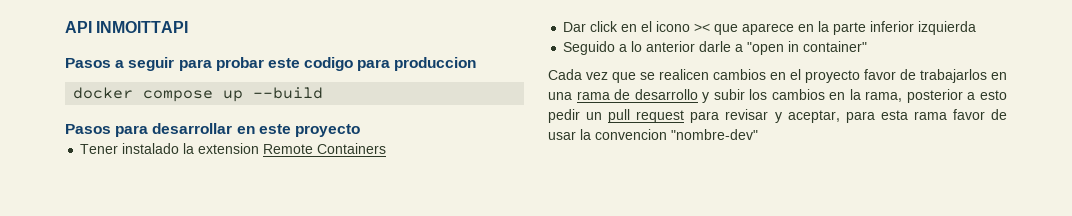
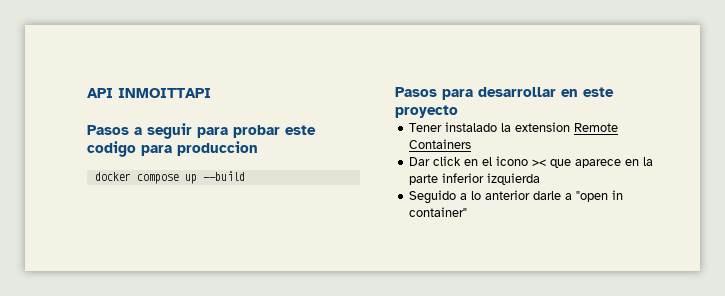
[548,69,1007,83] [548,89,1008,103] [548,109,1007,123] [548,129,758,140] // Cada vez que se realicen cambios en el proyecto favor de trabajarlos en una rama de desarrollo y subir los cambios en la rama, posterior a esto pedir un pull request para revisar y aceptar, para esta rama favor de usar la convencion "nombre-dev" -> (468, 212) none

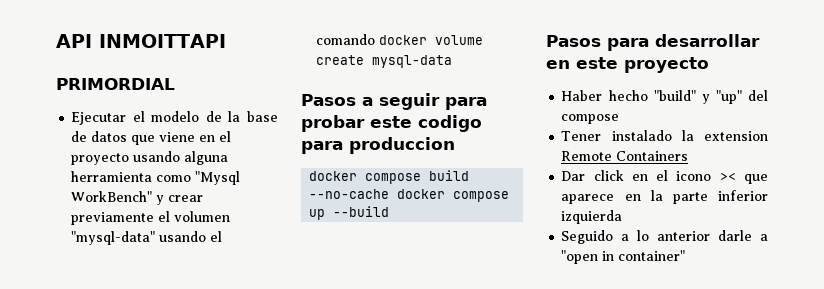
(211, 93) none -> [56,78,175,90] [71,111,278,125] [71,131,232,145] [71,151,229,165] [71,171,241,185] [71,191,204,205] [71,211,231,225] [71,231,223,245] [316,34,484,45] [316,55,453,68] // PRIMORDIAL // Ejecutar el modelo de la base de datos que viene en el proyecto usando alguna herramienta como "Mysql WorkBench" y crear previamente el volumen "mysql-data" usando el comando docker volume create mysql-data
(179, 179) none -> [429,170,470,181] [309,189,510,202] build --no-cache docker compose
(458, 111) none -> [561,90,768,104] [561,114,620,124] // Haber hecho "build" y "up" del compose

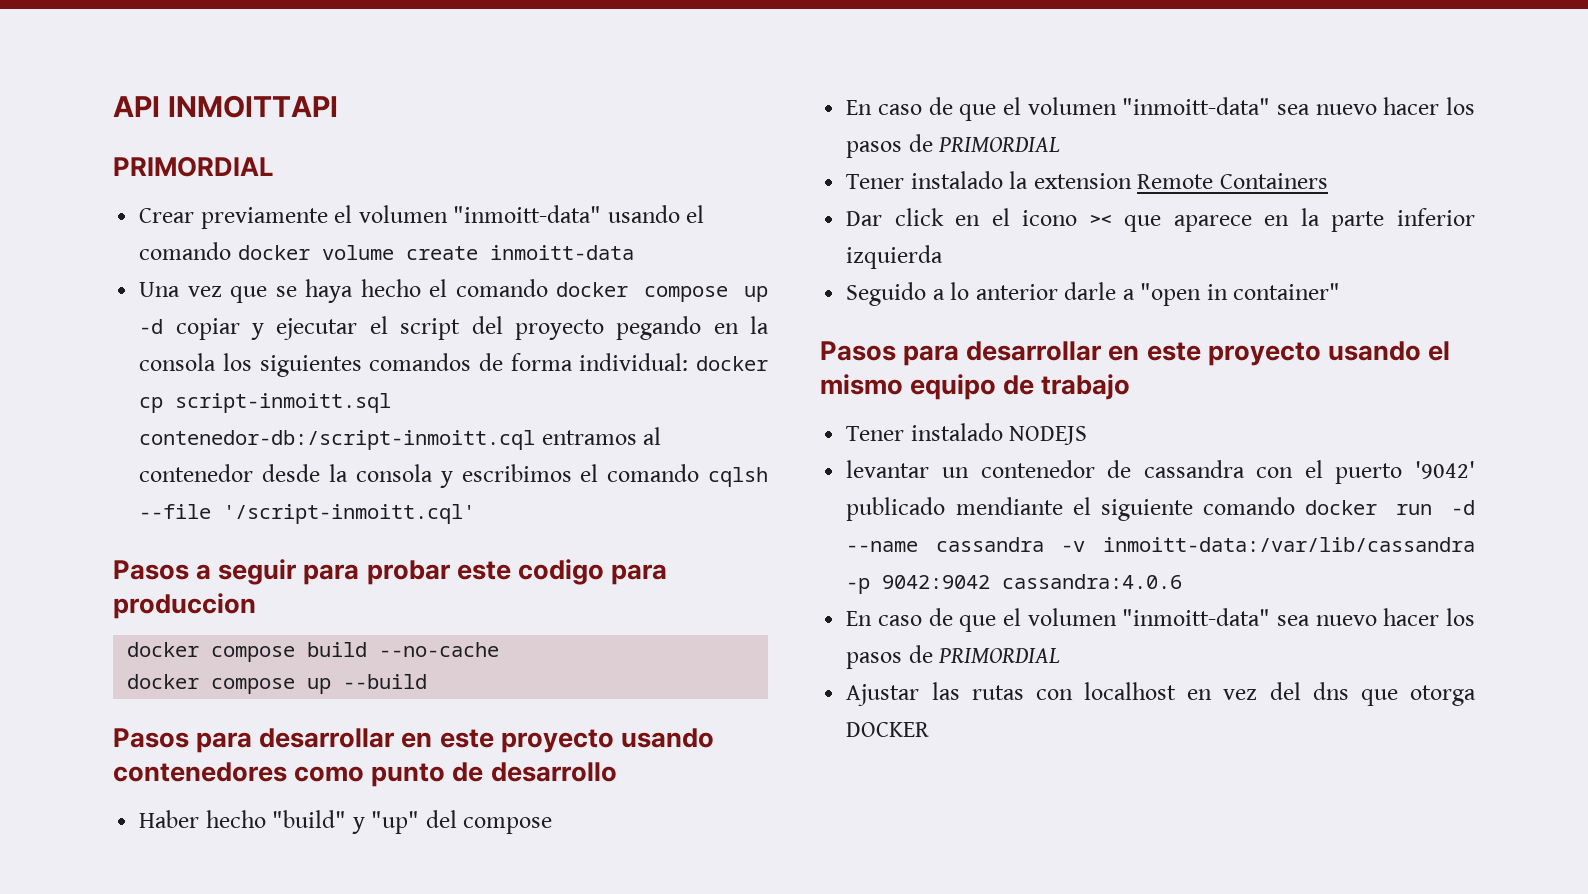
[71,111,278,125] [71,131,232,145] [71,151,229,165] [71,171,241,185] [71,191,204,205] Ejecutar el modelo de la base de datos que viene en el proyecto usando alguna herramienta como "Mysql WorkBench" y crear -> [139,208,195,223] Crear
[71,231,156,245] "mysql-data" -> [453,205,602,223] "inmoitt-data"
[372,55,453,68] mysql-data -> [489,245,634,260] [139,279,768,303] [139,316,769,340] [139,353,768,377] [139,393,392,413] [139,427,662,450] [139,464,768,488] [139,504,476,524] inmoitt-data // Una vez que se haya hecho el comando docker compose up -d copiar y ejecutar el script del proyecto pegando en la consola los siguientes comandos de forma individual: docker cp script-inmoitt.sql contenedor-db:/script-inmoitt.cql entramos al contenedor desde la consola y escribimos el comando cqlsh --file '/script-inmoitt.cql'
(390, 194) none -> (500, 649) //
(709, 65) none -> [620,728,714,748] [113,762,617,787] usando contenedores como punto de desarrollo
(620, 119) none -> [846,97,1475,121] [846,134,1061,158] // En caso de que el volumen "inmoitt-data" sea nuevo hacer los pasos de PRIMORDIAL
(686, 255) none -> [820,341,1451,366] [820,374,1131,400] [846,423,1088,445] [846,460,1475,484] [846,497,1475,521] [846,537,1475,552] [846,574,1183,594] [846,608,1475,632] [846,645,1061,669] [846,682,1476,706] [846,722,930,737] // Pasos para desarrollar en este proyecto usando el mismo equipo de trabajo // Tener instalado NODEJS // levantar un contenedor de cassandra con el puerto '9042' publicado mendiante el siguiente comando docker run -d --name cassandra -v inmoitt-data:/var/lib/cassandra -p 9042:9042 cassandra:4.0.6 // En caso de que el volumen "inmoitt-data" sea nuevo hacer los pasos de PRIMORDIAL // Ajustar las rutas con localhost en vez del dns que otorga DOCKER

